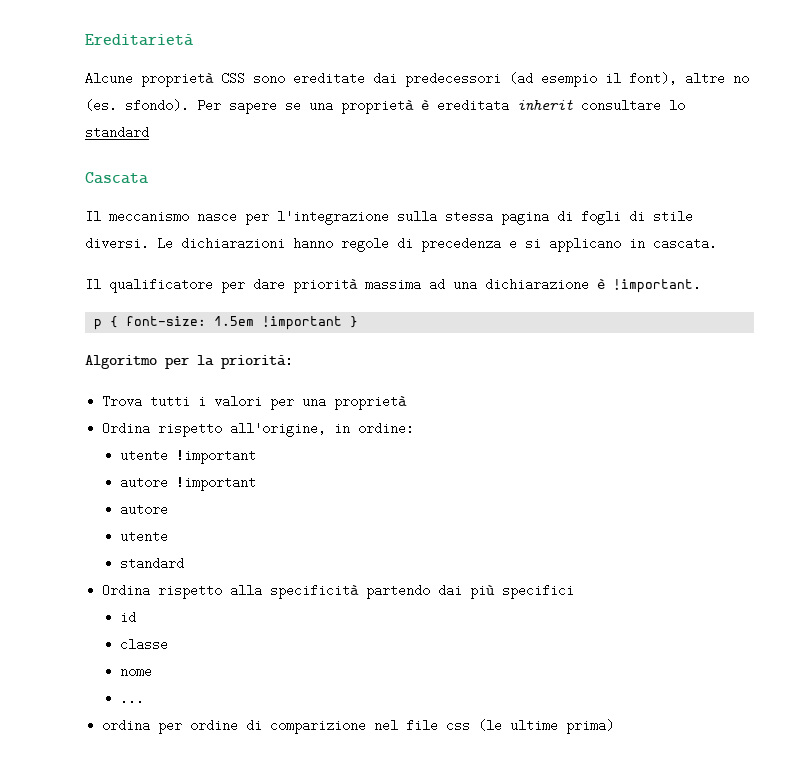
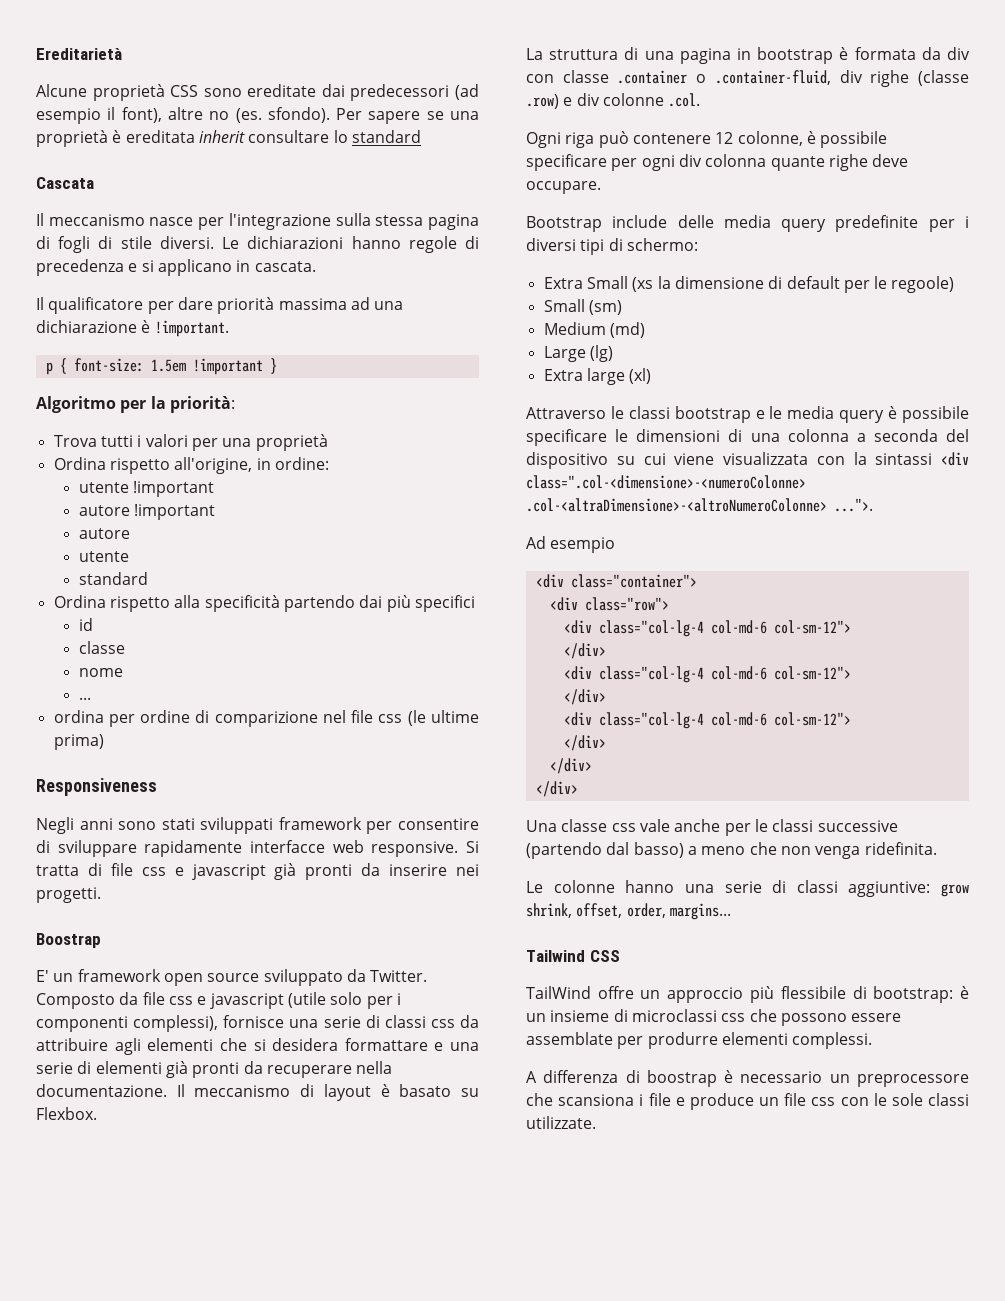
(615, 726) none -> [36,778,157,796] [36,817,479,834] [36,840,480,857] [36,863,479,880] [36,887,101,903] [36,933,101,948] [36,969,428,986] [36,992,401,1009] [36,1015,479,1032] [36,1038,479,1055] [36,1061,393,1078] [36,1084,480,1101] [36,1107,97,1120] [526,47,970,64] [526,70,969,87] [526,93,701,109] [526,131,888,148] [526,154,909,171] [526,181,601,194] [526,215,969,232] [526,238,698,255] [543,276,955,293] [543,299,622,315] [543,322,645,338] [543,345,613,362] [543,368,652,385] [526,406,970,423] [526,429,969,446] [526,452,969,469] [526,475,806,489] [526,498,873,512] [526,536,616,553] [535,574,697,588] [549,597,669,611] [563,620,851,637] [563,643,606,659] [563,666,851,683] [563,689,606,705] [563,712,851,729] [563,735,606,751] [549,758,592,774] [535,781,578,797] [526,819,898,836] [526,842,937,859] [526,880,969,897] [526,903,731,920] [526,950,620,962] [526,986,969,1003] [526,1009,902,1026] [526,1032,873,1049] [526,1070,969,1087] [526,1093,969,1110] [526,1116,596,1129] // Responsiveness // Negli anni sono stati sviluppati framework per consentire di sviluppare rapidamente interfacce web responsive. Si tratta di file css e javascript già pronti da inserire nei progetti. // Boostrap // E' un framework open source sviluppato da Twitter. Composto da file css e javascript (utile solo per i componenti complessi), fornisce una serie di classi css da attribuire agli elementi che si desidera formattare e una serie di elementi già pronti da recuperare nella documentazione. Il meccanismo di layout è basato su Flexbox. // La struttura di una pagina in bootstrap è formata da div con classe .container o .container-fluid, div righe (classe .row) e div colonne .col. // Ogni riga può contenere 12 colonne, è possibile specificare per ogni div colonna quante righe deve occupare. // Bootstrap include delle media query predefinite per i diversi tipi di schermo: // Extra Small (xs la dimensione di default per le regoole) // Small (sm) // Medium (md) // Large (lg) // Extra large (xl) // Attraverso le classi bootstrap e le media query è possibile specificare le dimensioni di una colonna a seconda del dispositivo su cui viene visualizzata con la sintassi <div class=".col-<dimensione>-<numeroColonne> .col-<altraDimensione>-<altroNumeroColonne> ...">. // Ad esempio // <div class="container"> // <div class="row"> // <div class="col-lg-4 col-md-6 col-sm-12"> // </div> // <div class="col-lg-4 col-md-6 col-sm-12"> // </div> // <div class="col-lg-4 col-md-6 col-sm-12"> // </div> // </div> // </div> // Una classe css vale anche per le classi successive (partendo dal basso) a meno che non venga ridefinita. // Le colonne hanno una serie di classi aggiuntive: grow shrink, offset, order, margins... // Tailwind CSS // TailWind offre un approccio più flessibile di bootstrap: è un insieme di microclassi css che possono essere assemblate per produrre elementi complessi. // A differenza di boostrap è necessario un preprocessore che scansiona i file e produce un file css con le sole classi utilizzate.

